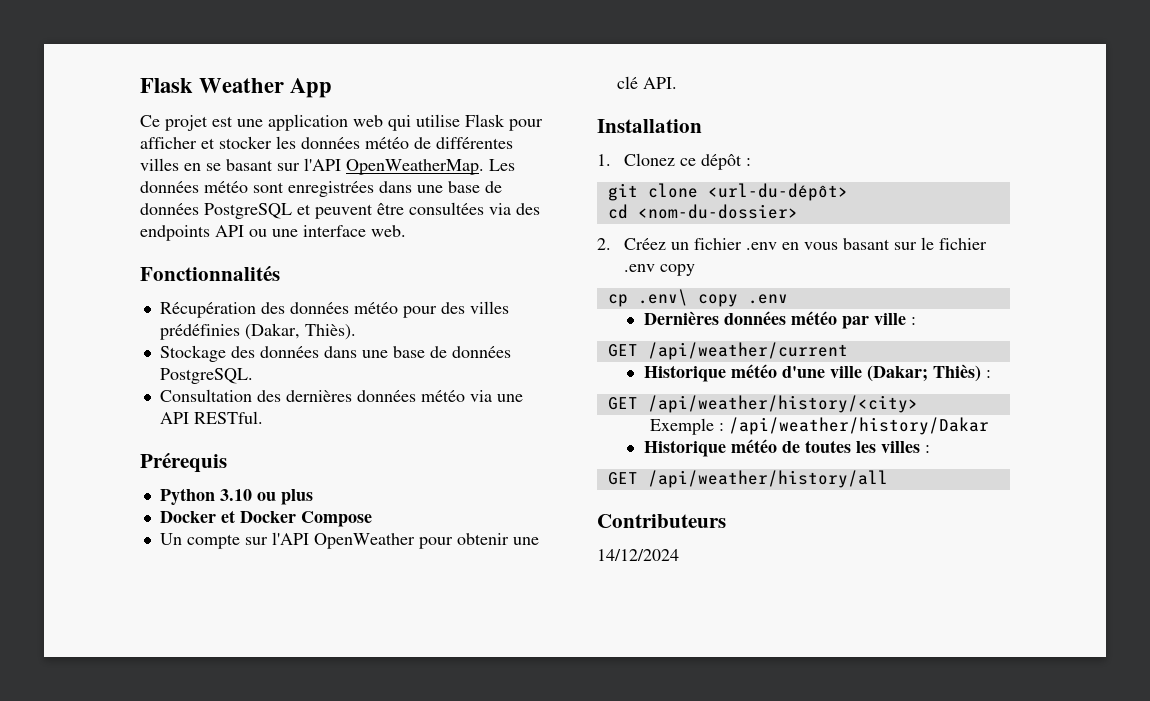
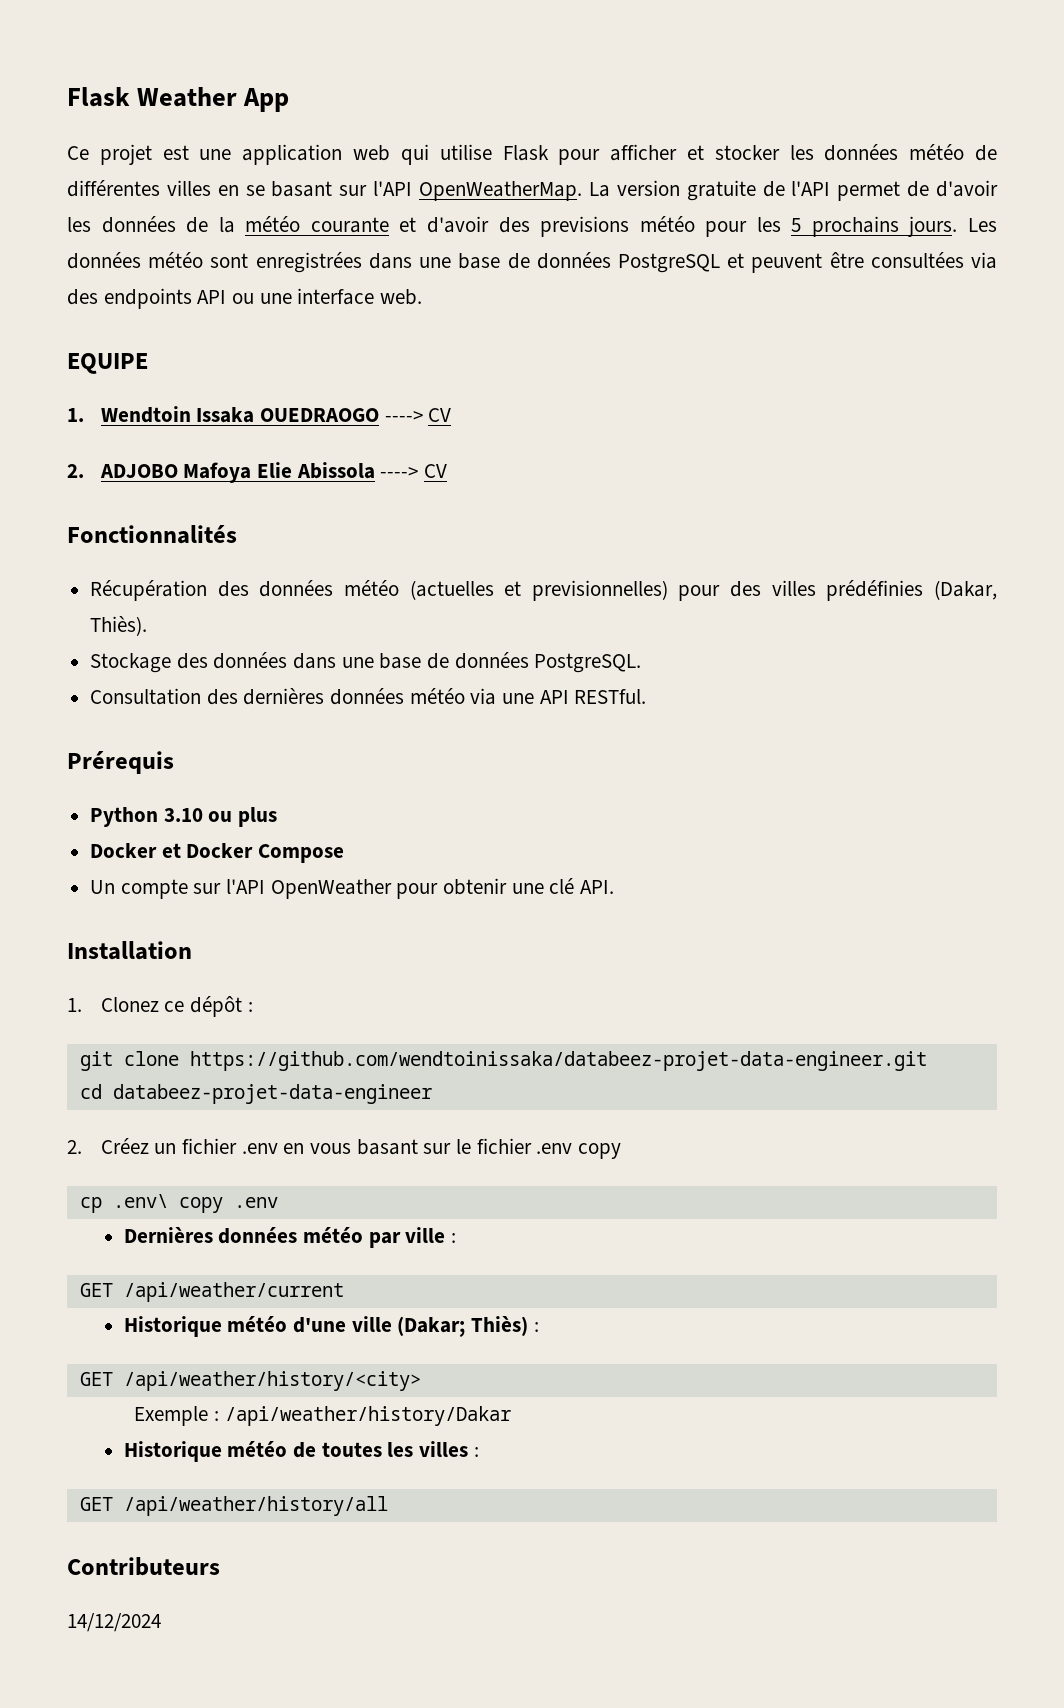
(484, 167) none -> [588,180,999,201] [67,216,958,237] La version gratuite de l'API permet de d'avoir les données de la météo courante et d'avoir des previsions météo pour les 5 prochains jours.
(406, 231) none -> [67,353,148,374] [67,406,452,423] [67,462,448,483] // EQUIPE // 1. Wendtoin Issaka OUEDRAOGO ----> CV // 2. ADJOBO Mafoya Elie Abissola ----> CV
(398, 308) none -> [409,580,668,601] (actuelles et previsionnelles)
[707,183,848,201] <url-du-dépôt> -> [189,1051,927,1071] https://github.com/wendtoinissaka/databeez-projet-data-engineer.git
[637,204,798,219] <nom-du-dossier> -> [112,1084,432,1104] databeez-projet-data-engineer

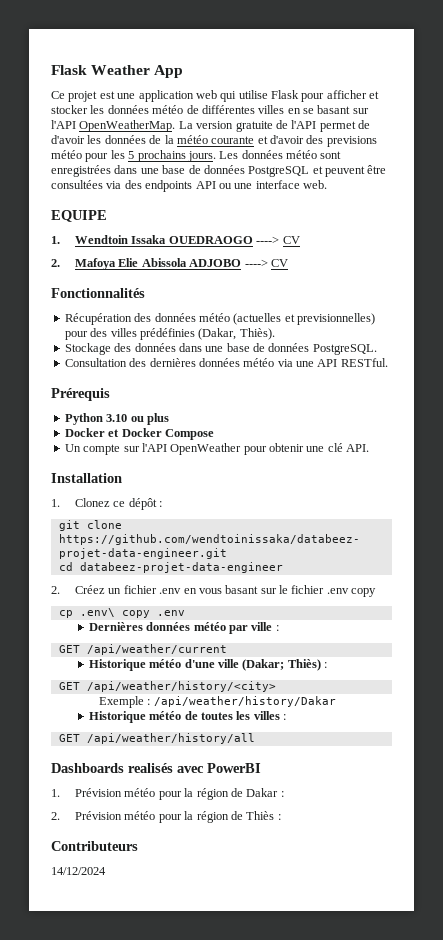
[99,464,178,478] ADJOBO -> (60, 263) none
(375, 470) none -> [189,259,242,267] ADJOBO
(388, 1506) none -> [51,763,261,773] [51,788,284,800] [51,811,281,823] // Dashboards realisés avec PowerBI // 1. Prévision météo pour la région de Dakar : // 2. Prévision météo pour la région de Thiès :

